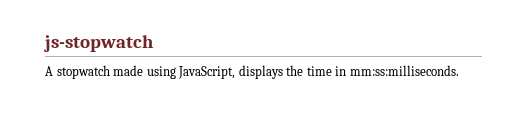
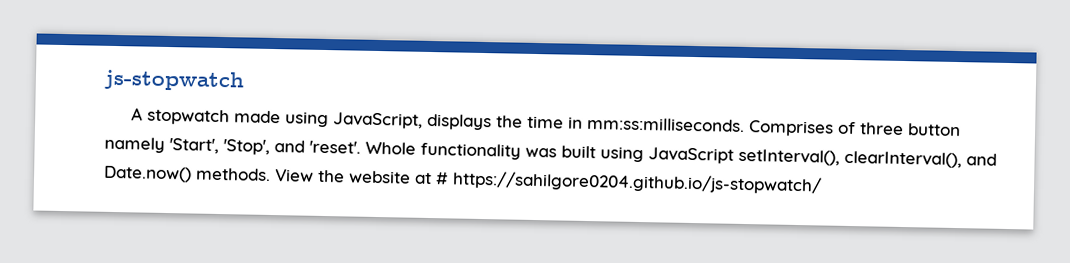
(459, 70) none -> [748,120,962,137] [104,136,997,169] [103,165,822,195] Comprises of three button namely 'Start', 'Stop', and 'reset'. Whole functionality was built using JavaScript setInterval(), clearInterval(), and Date.now() methods. View the website at # https://sahilgore0204.github.io/js-stopwatch/

